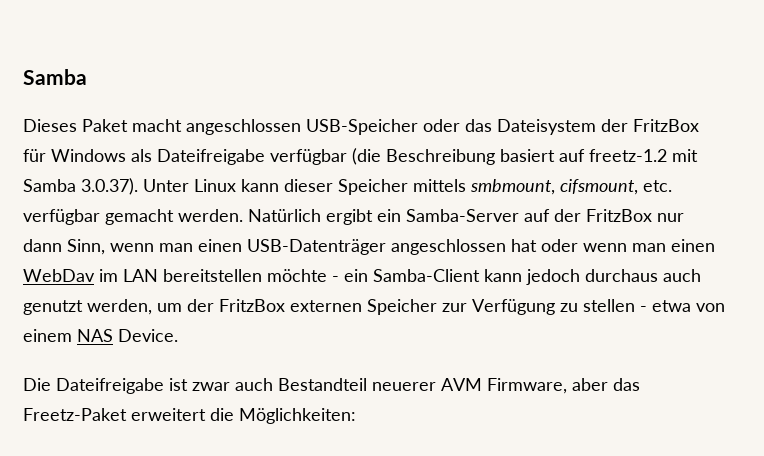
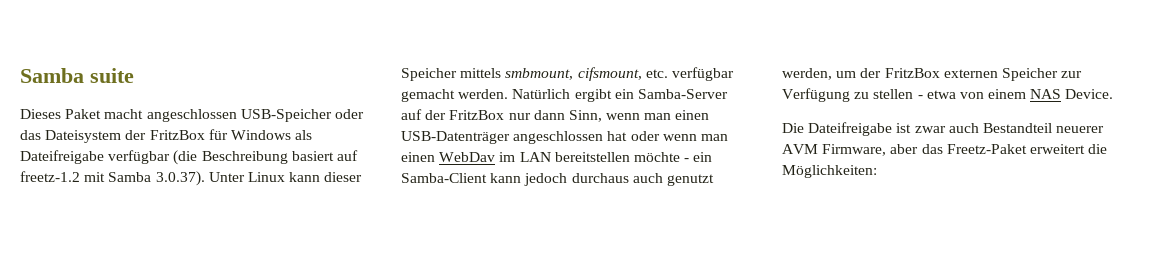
[23,69,87,85] Samba -> [20,68,134,83] Samba suite

